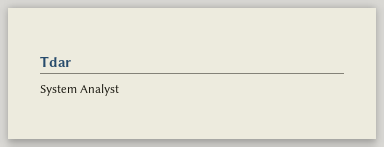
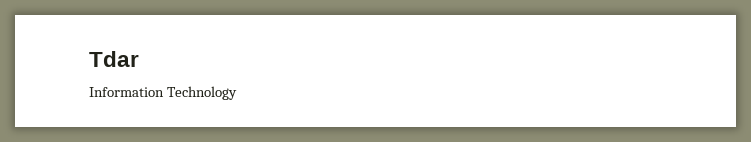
[40,84,120,96] System Analyst -> [89,86,237,100] Information Technology

